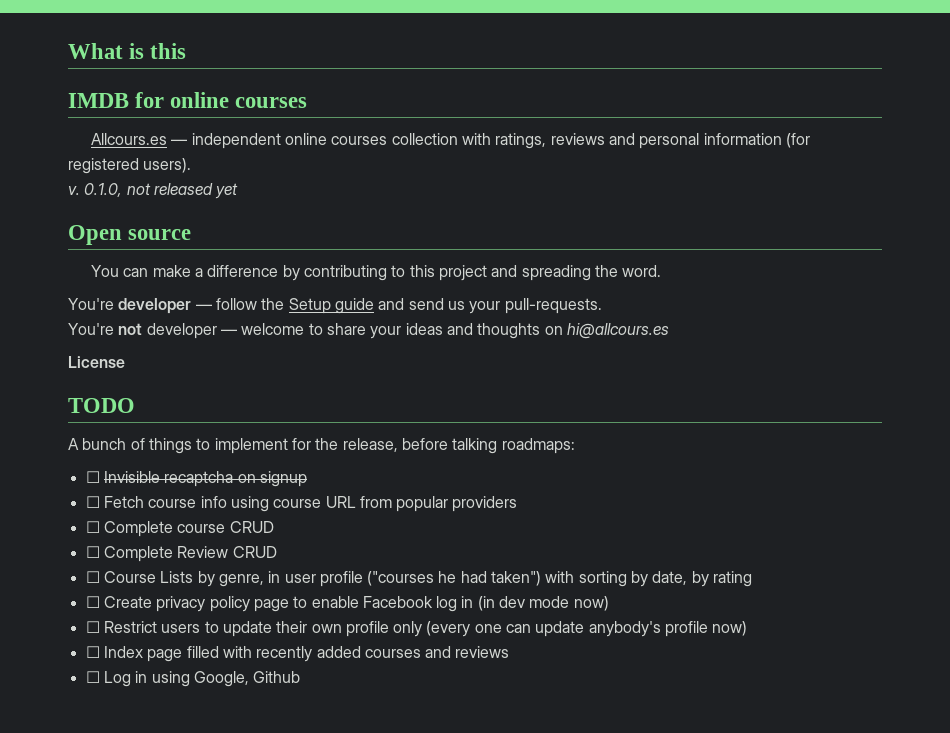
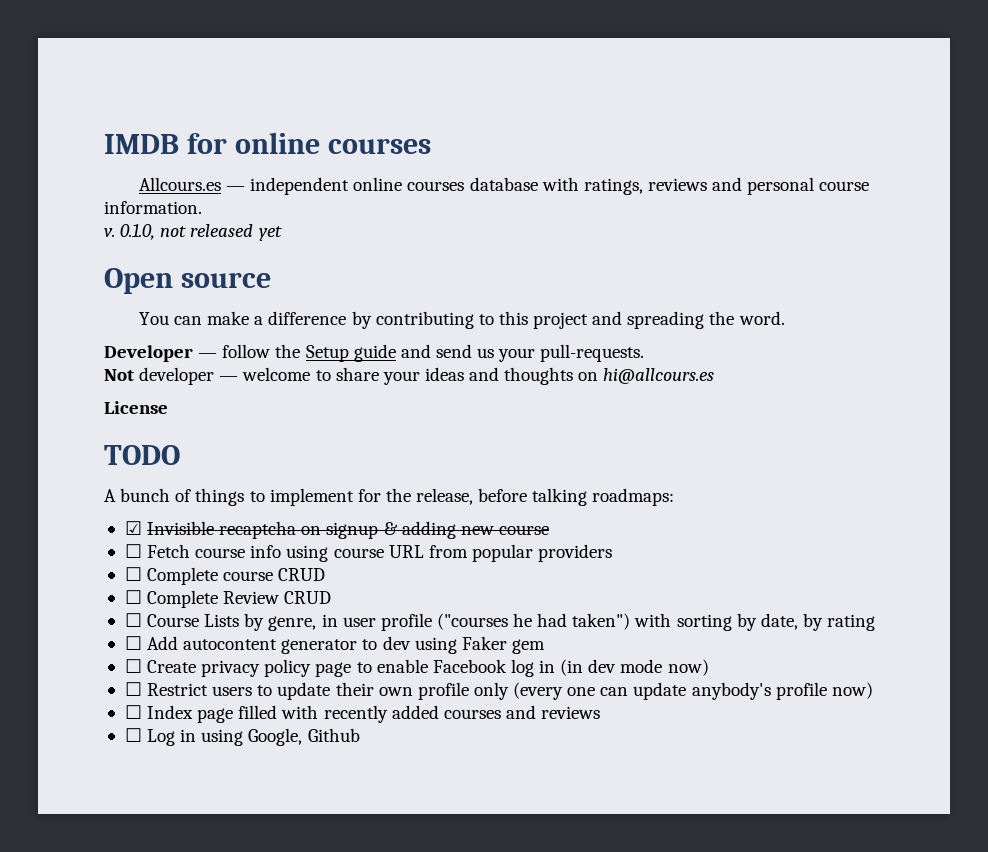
[68,43,187,59] What is this // -> (104, 144) none
[391,133,458,145] collection -> [469,177,538,191] database
[703,133,810,148] [68,158,192,174] information (for registered users). -> [819,181,870,191] [104,201,202,214] course information.
[68,298,192,314] You're developer -> [104,345,193,362] Developer
[68,323,143,335] You're not -> [104,369,134,381] Not
[85,471,100,483] ☐ -> [124,521,142,535] ☑
(307, 479) none -> [383,521,549,539] & adding new course
(753, 579) none -> [124,636,545,654] // ☐ Add autocontent generator to dev using Faker gem

